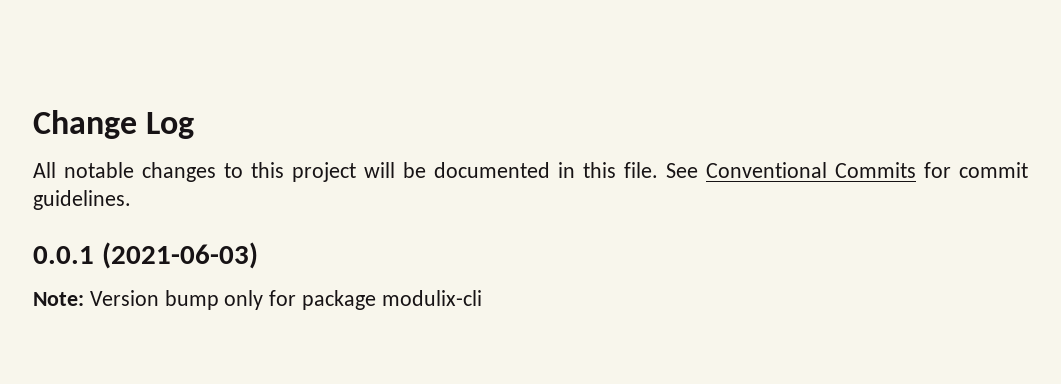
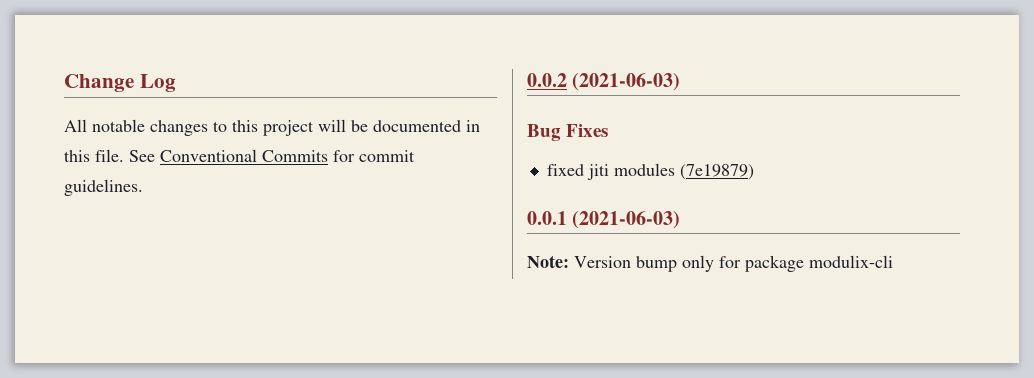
(131, 200) none -> [527,73,681,91] [527,124,609,141] [546,163,754,180] // 0.0.2 (2021-06-03) // Bug Fixes // fixed jiti modules (7e19879)

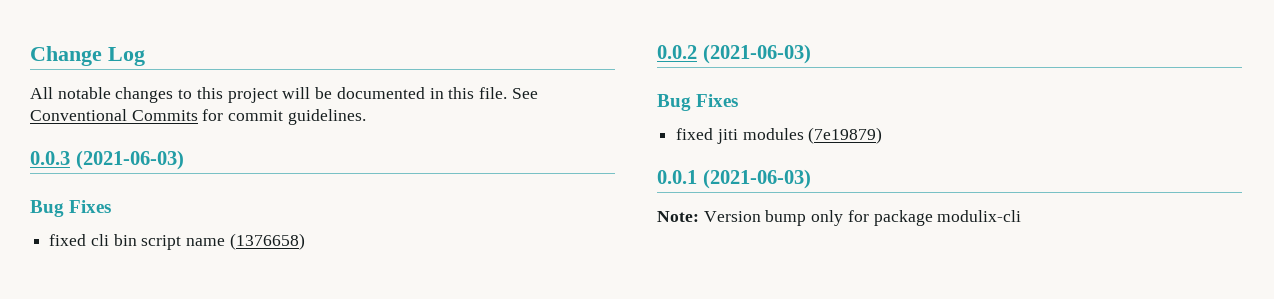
(143, 187) none -> [30,150,184,170] [30,200,112,217] [49,233,305,250] // 0.0.3 (2021-06-03) // Bug Fixes // fixed cli bin script name (1376658)

